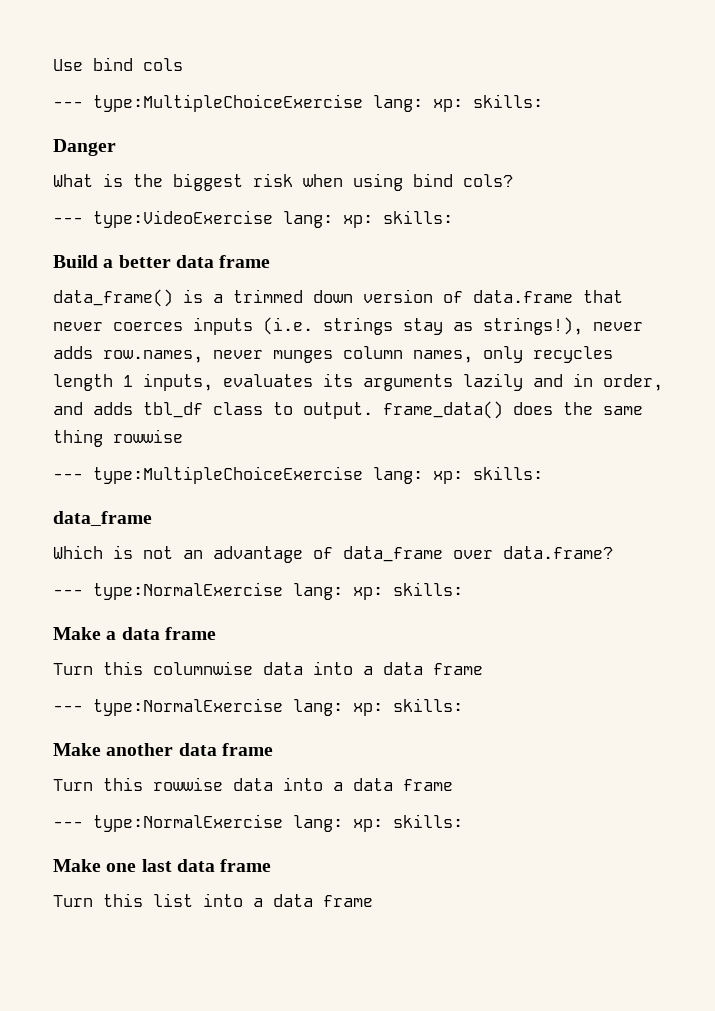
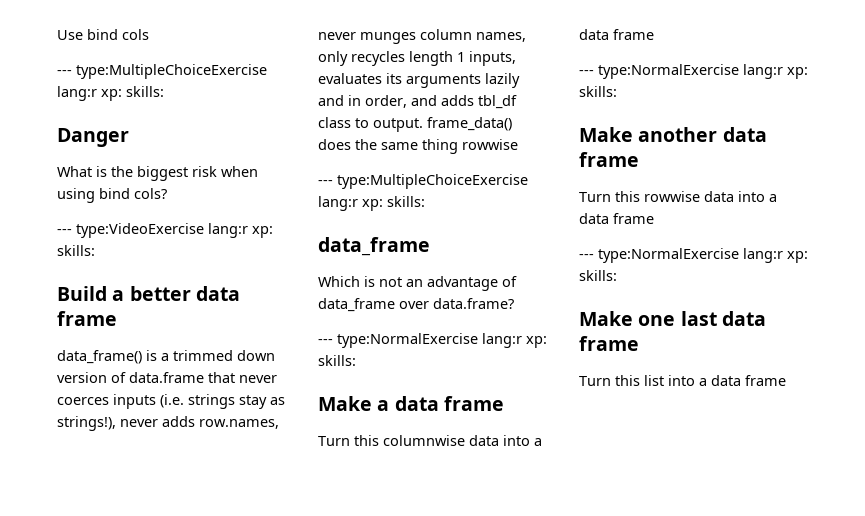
[373,95,423,112] lang: -> [57,86,97,101] lang:r
[283,211,333,228] lang: -> [208,223,248,238] lang:r
[373,467,423,484] lang: -> [318,196,358,211] lang:r
[293,583,343,600] lang: -> [482,333,522,348] lang:r
[293,699,343,716] lang: -> [743,64,783,79] lang:r
[293,815,343,832] lang: -> [743,248,783,263] lang:r

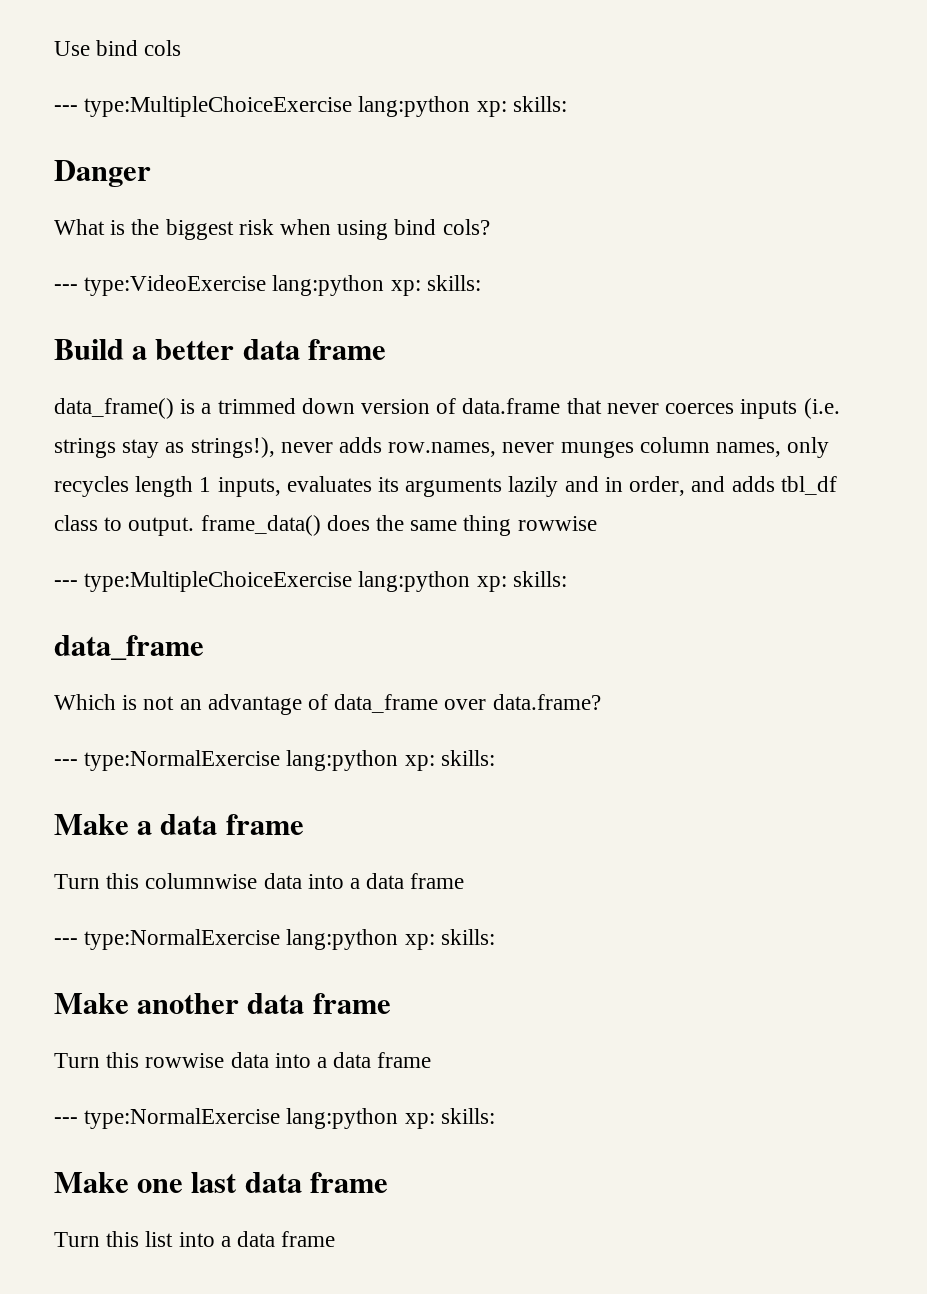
[57,86,97,101] lang:r -> [358,96,471,117] lang:python
[208,223,248,238] lang:r -> [272,275,385,296] lang:python
[318,196,358,211] lang:r -> [358,571,471,592] lang:python
[482,333,522,348] lang:r -> [286,750,399,771] lang:python
[743,64,783,79] lang:r -> [286,929,399,950] lang:python
[743,248,783,263] lang:r -> [286,1108,399,1129] lang:python

